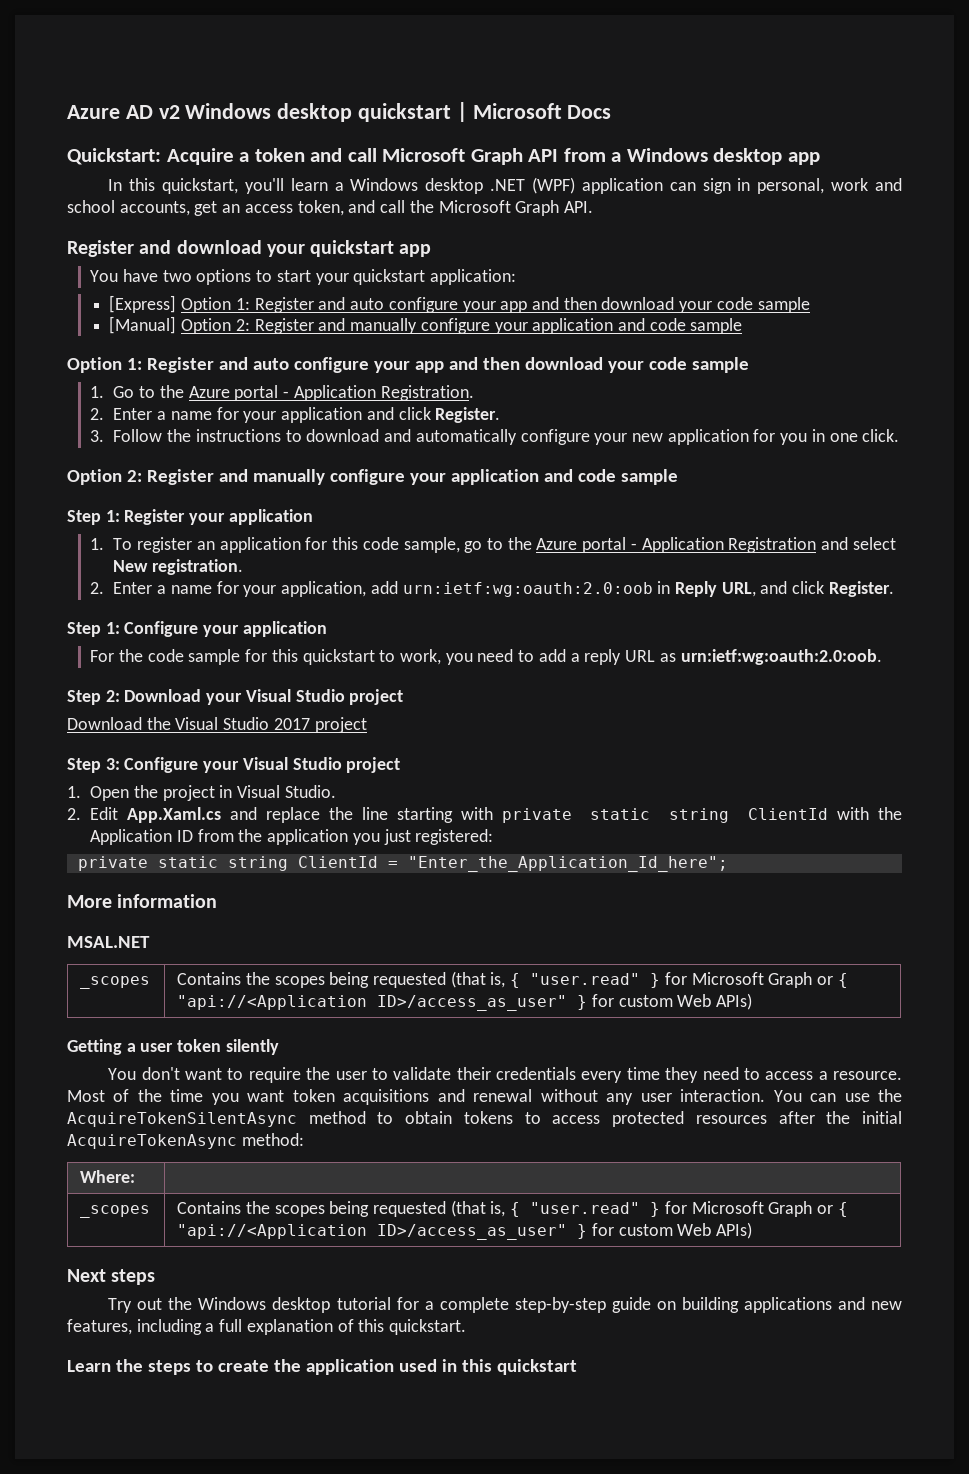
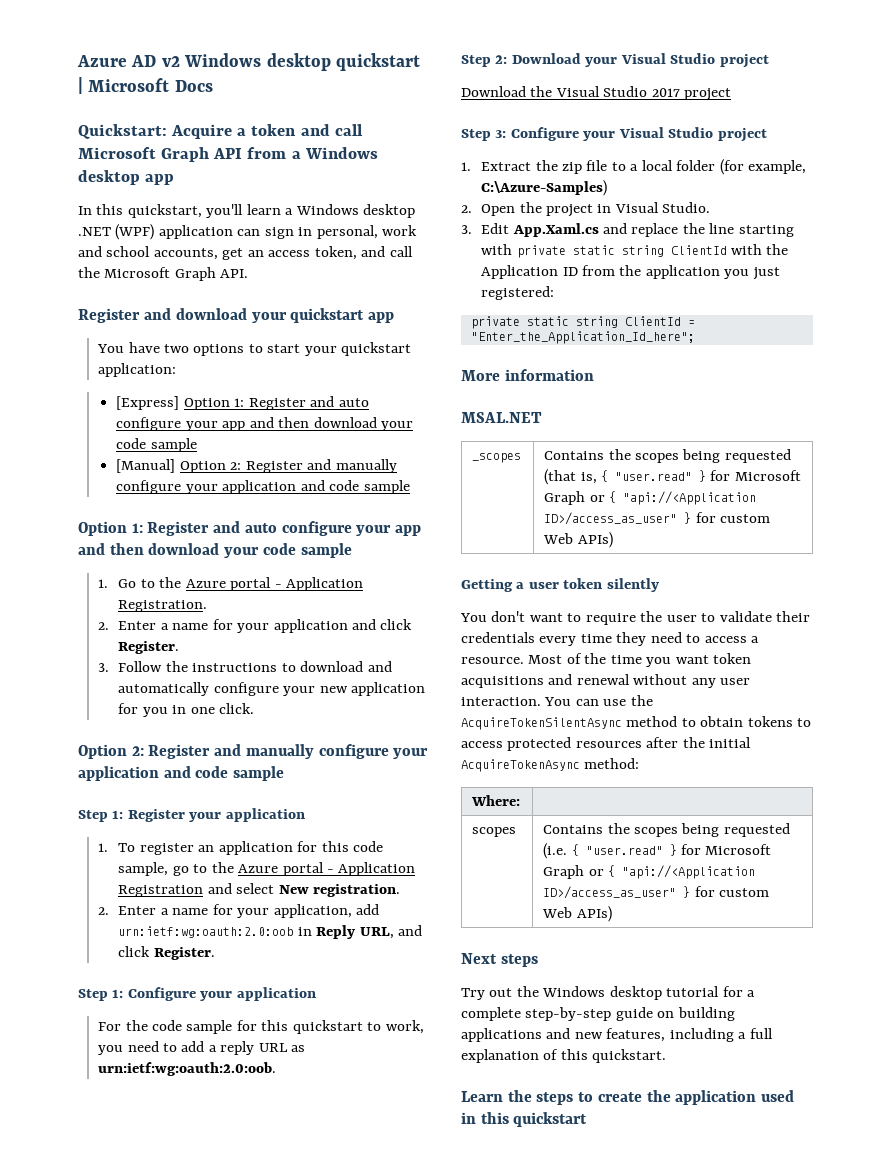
(81, 792) none -> [481,159,807,175] [481,180,608,196] [461,205,472,213] Extract the zip file to a local folder (for example, C:\Azure-Samples) // 2.
[67,808,81,820] 2. -> [461,225,472,234] 3.
[80,1205,151,1218] [177,1200,506,1217] _scopes | Contains the scopes being requested (that is, -> [472,827,517,837] [543,823,790,837] [543,843,568,859] scopes | Contains the scopes being requested (i.e.

